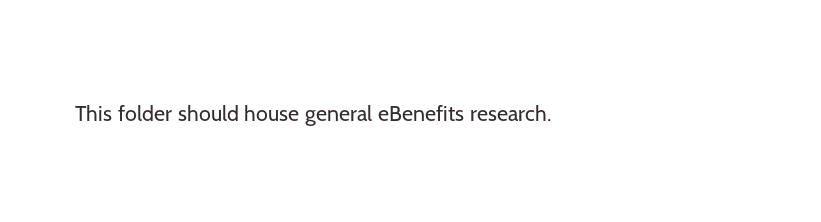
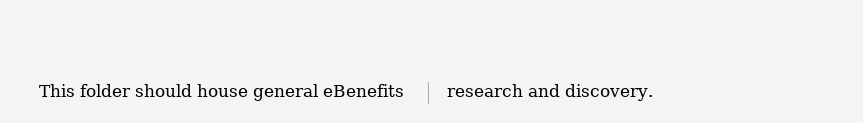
[469,105,551,121] research. -> [447,84,653,101] research and discovery.

